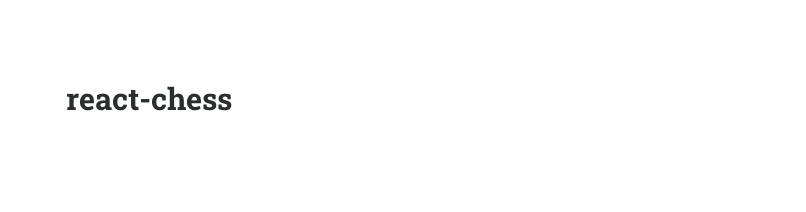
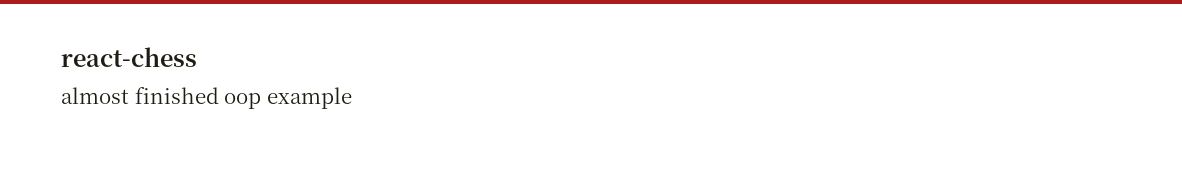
(232, 98) none -> [61,87,352,109] // almost finished oop example

